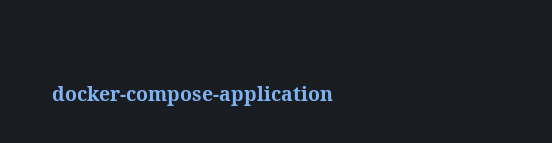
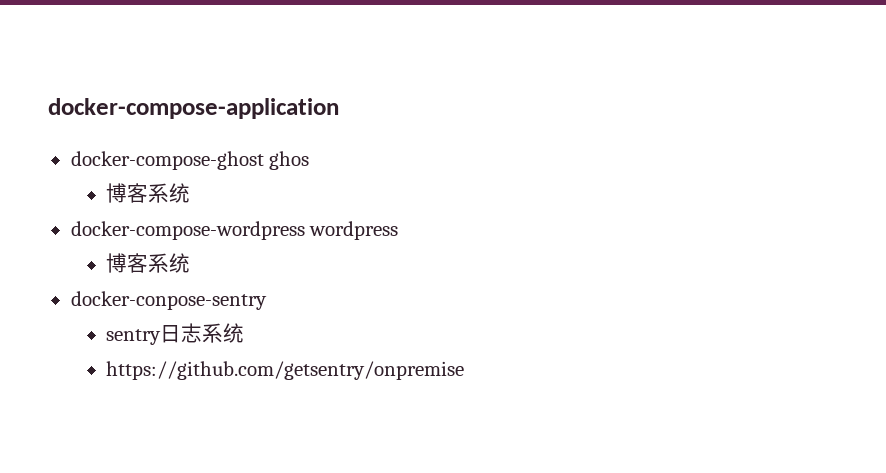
(333, 96) none -> [70,151,310,170] [105,183,190,203] [70,221,399,240] [105,253,190,273] [70,291,267,310] [105,323,244,345] [105,361,464,380] // docker-compose-ghost ghos // 博客系统 // docker-compose-wordpress wordpress // 博客系统 // docker-conpose-sentry // sentry日志系统 // https://github.com/getsentry/onpremise

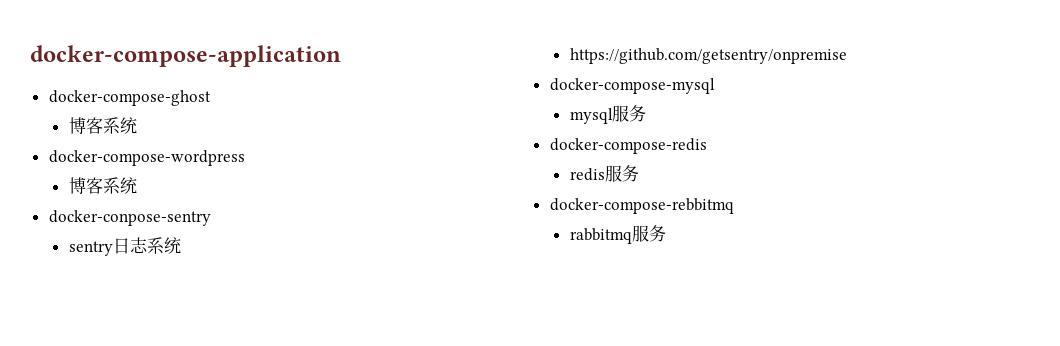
[269,151,310,170] ghos -> (211, 98) none
[309,221,399,240] wordpress -> (245, 158) none
(464, 370) none -> [549,78,715,94] [569,105,646,124] [549,138,707,154] [569,165,639,182] [549,198,734,214] [569,225,666,244] // docker-compose-mysql // mysql服务 // docker-compose-redis // redis服务 // docker-compose-rebbitmq // rabbitmq服务

